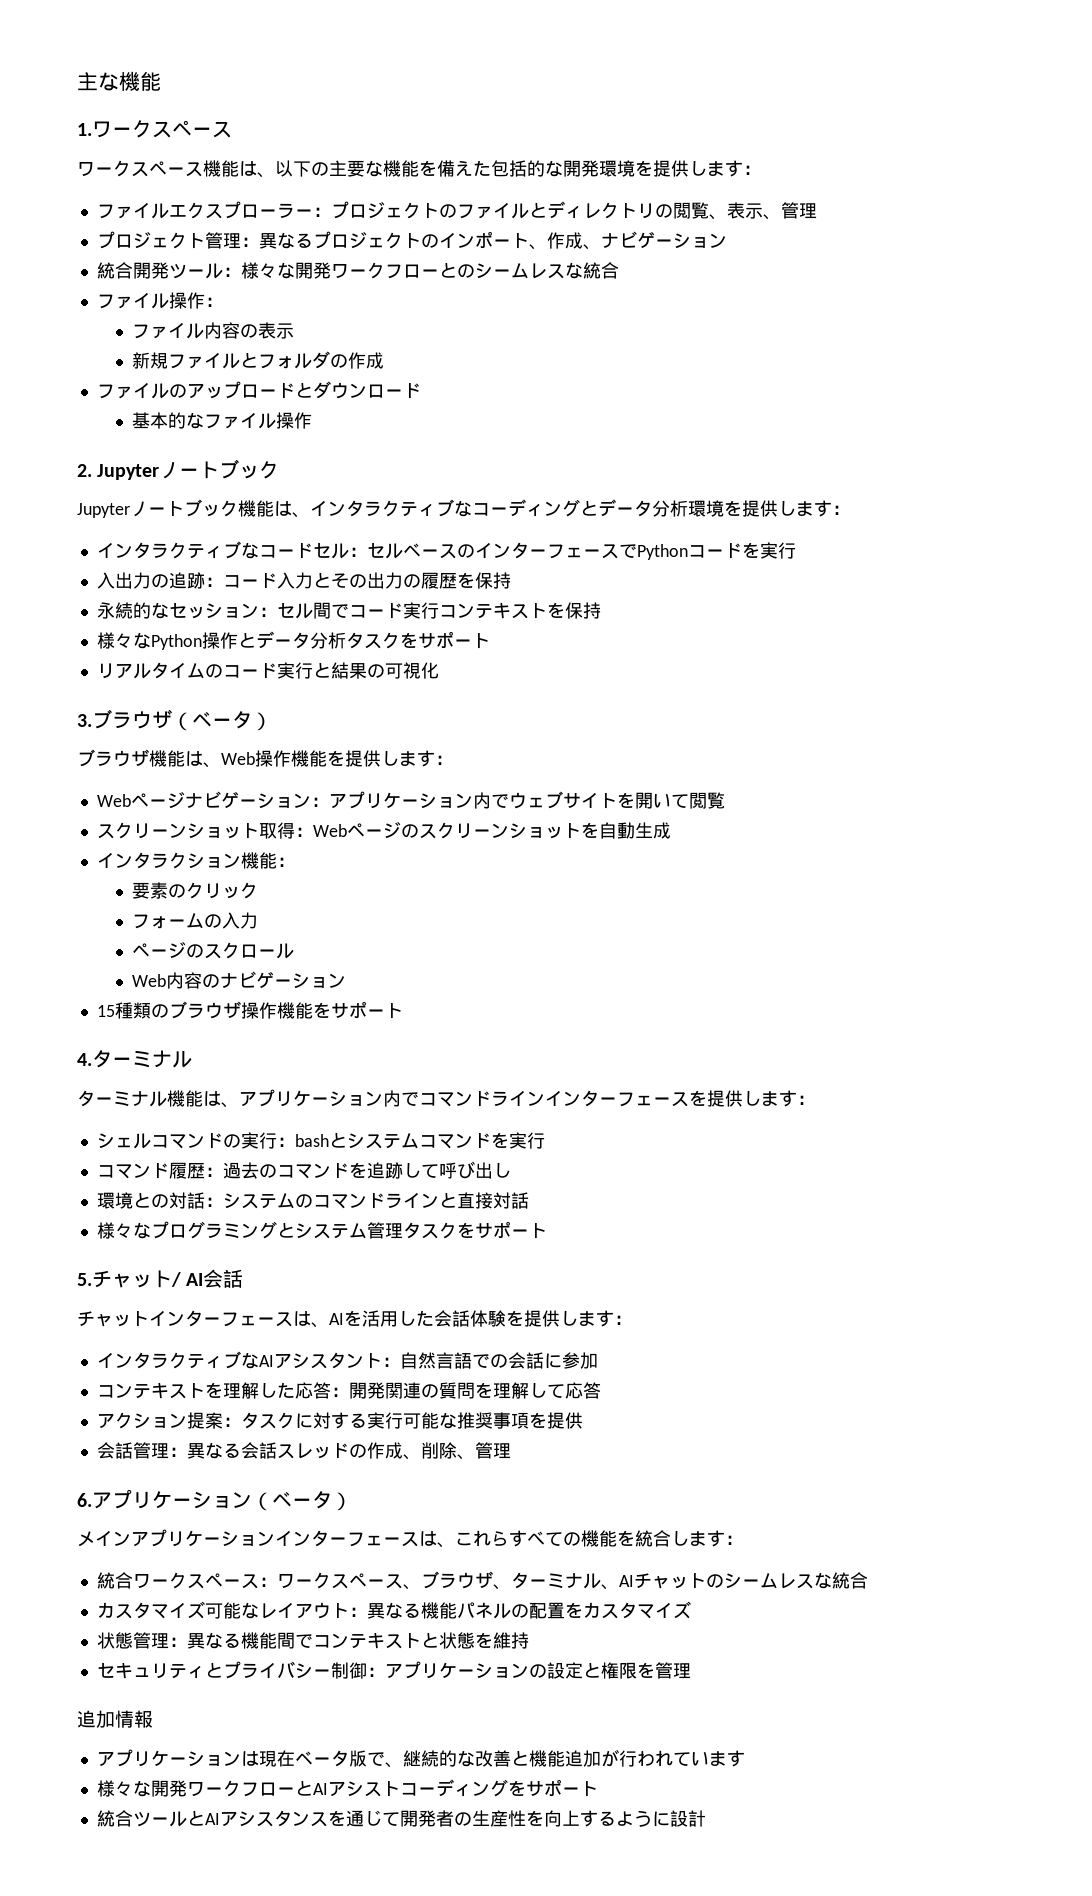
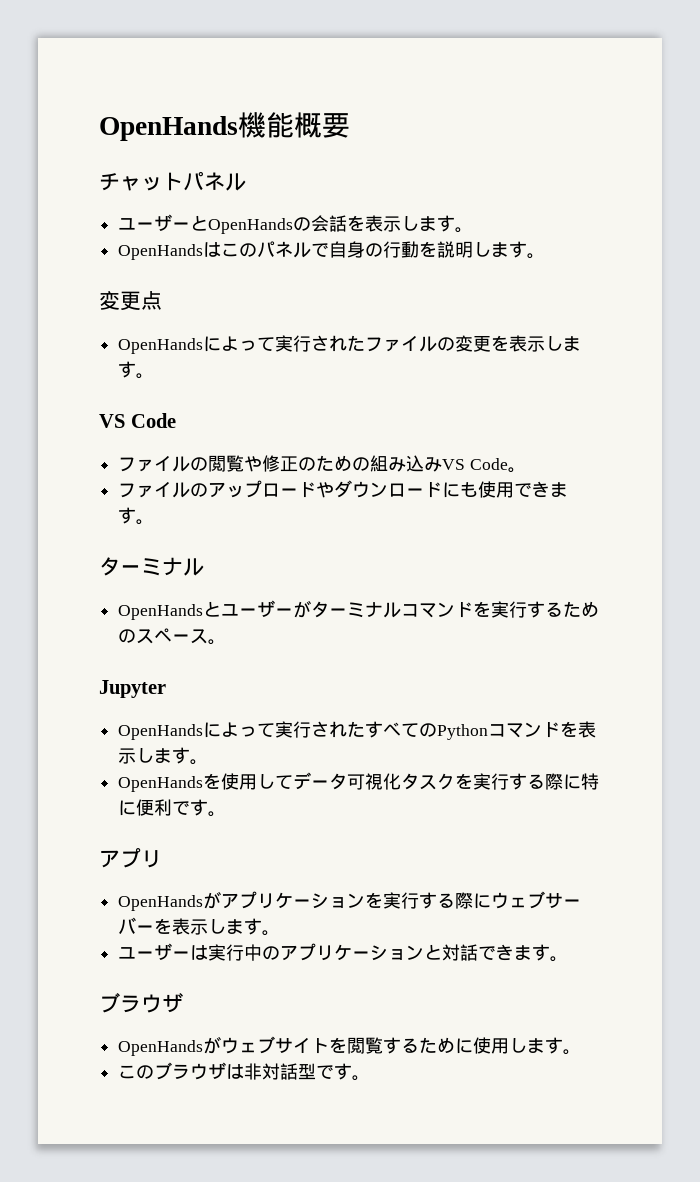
[77,71,161,91] [77,120,232,138] [77,160,761,178] [96,201,817,220] [96,231,727,250] [96,262,619,279] [96,292,223,309] [132,322,295,339] [132,351,385,369] 主な機能 // 1.ワークスペース // ワークスペース機能は、以下の主要な機能を備えた包括的な開発環境を提供します： // ファイルエクスプローラー：プロジェクトのファイルとディレクトリの閲覧、表示、管理 // プロジェクト管理：異なるプロジェクトのインポート、作成、ナビゲーション // 統合開発ツール：様々な開発ワークフローとのシームレスな統合 // ファイル操作： // ファイル内容の表示 // 新規ファイルとフォルダの作成 -> [99,112,350,141] [99,171,246,191] [118,214,474,234] [118,241,546,260] [99,291,162,311] [118,335,582,354] [118,361,155,379] [99,413,176,428] [118,455,526,473] OpenHands機能概要 // チャットパネル // ユーザーとOpenHandsの会話を表示します。 // OpenHandsはこのパネルで自身の行動を説明します。 // 変更点 // OpenHandsによって実行されたファイルの変更を表示します。 // VS Code // ファイルの閲覧や修正のための組み込みVS Code。
[294,382,313,398] と -> [316,482,335,498] や
[132,412,313,429] [77,459,280,480] [77,499,850,518] [96,541,796,560] [96,572,511,589] [96,602,601,619] [96,631,490,650] [96,662,439,679] [77,709,272,731] [77,749,453,768] [96,791,725,809] [96,822,671,839] [96,852,295,869] [132,882,259,899] [132,912,259,929] [132,942,295,959] [132,971,347,989] [96,1001,403,1019] [77,1050,192,1068] [77,1089,815,1108] [96,1132,545,1149] [96,1161,511,1179] [96,1192,529,1209] [96,1221,547,1239] [77,1269,244,1288] [77,1310,632,1328] [96,1351,598,1369] [96,1382,601,1399] [96,1412,583,1429] [96,1442,511,1460] [77,1489,352,1511] [77,1529,743,1548] [96,1571,868,1590] [96,1601,691,1619] [96,1632,529,1649] [96,1661,691,1679] [77,1710,153,1728] [96,1749,745,1768] [96,1779,598,1797] [96,1810,706,1827] // 基本的なファイル操作 // 2. Jupyterノートブック // Jupyterノートブック機能は、インタラクティブなコーディングとデータ分析環境を提供します： // インタラクティブなコードセル：セルベースのインターフェースでPythonコードを実行 // 入出力の追跡：コード入力とその出力の履歴を保持 // 永続的なセッション：セル間でコード実行コンテキストを保持 // 様々なPython操作とデータ分析タスクをサポート // リアルタイムのコード実行と結果の可視化 // 3.ブラウザ（ベータ） // ブラウザ機能は、Web操作機能を提供します： // Webページナビゲーション：アプリケーション内でウェブサイトを開いて閲覧 // スクリーンショット取得：Webページのスクリーンショットを自動生成 // インタラクション機能： // 要素のクリック // フォームの入力 // ページのスクロール // Web内容のナビゲーション // 15種類のブラウザ操作機能をサポート // 4.ターミナル // ターミナル機能は、アプリケーション内でコマンドラインインターフェースを提供します： // シェルコマンドの実行：bashとシステムコマンドを実行 // コマンド履歴：過去のコマンドを追跡して呼び出し // 環境との対話：システムのコマンドラインと直接対話 // 様々なプログラミングとシステム管理タスクをサポート // 5.チャット/ AI会話 // チャットインターフェースは、AIを活用した会話体験を提供します： // インタラクティブなAIアシスタント：自然言語での会話に参加 // コンテキストを理解した応答：開発関連の質問を理解して応答 // アクション提案：タスクに対する実行可能な推奨事項を提供 // 会話管理：異なる会話スレッドの作成、削除、管理 // 6.アプリケーション（ベータ） // メインアプリケーションインターフェースは、これらすべての機能を統合します： // 統合ワークスペース：ワークスペース、ブラウザ、ターミナル、AIチャットのシームレスな統合 // カスタマイズ可能なレイアウト：異なる機能パネルの配置をカスタマイズ // 状態管理：異なる機能間でコンテキストと状態を維持 // セキュリティとプライバシー制御：アプリケーションの設定と権限を管理 // 追加情報 // アプリケーションは現在ベータ版で、継続的な改善と機能追加が行われています // 様々な開発ワークフローとAIアシストコーディングをサポート // 統合ツールとAIアシスタンスを通じて開発者の生産性を向上するように設計 -> [442,481,569,498] [118,507,155,525] [99,557,204,576] [118,600,600,620] [118,628,227,645] [99,680,166,698] [118,721,597,740] [118,747,209,765] [118,772,600,792] [118,799,227,817] [99,848,162,868] [118,891,582,911] [118,917,281,936] [118,943,569,962] [99,993,183,1013] [118,1036,582,1056] [118,1062,371,1081] にも使用できます。 // ターミナル // OpenHandsとユーザーがターミナルコマンドを実行するためのスペース。 // Jupyter // OpenHandsによって実行されたすべてのPythonコマンドを表示します。 // OpenHandsを使用してデータ可視化タスクを実行する際に特に便利です。 // アプリ // OpenHandsがアプリケーションを実行する際にウェブサーバーを表示します。 // ユーザーは実行中のアプリケーションと対話できます。 // ブラウザ // OpenHandsがウェブサイトを閲覧するために使用します。 // このブラウザは非対話型です。

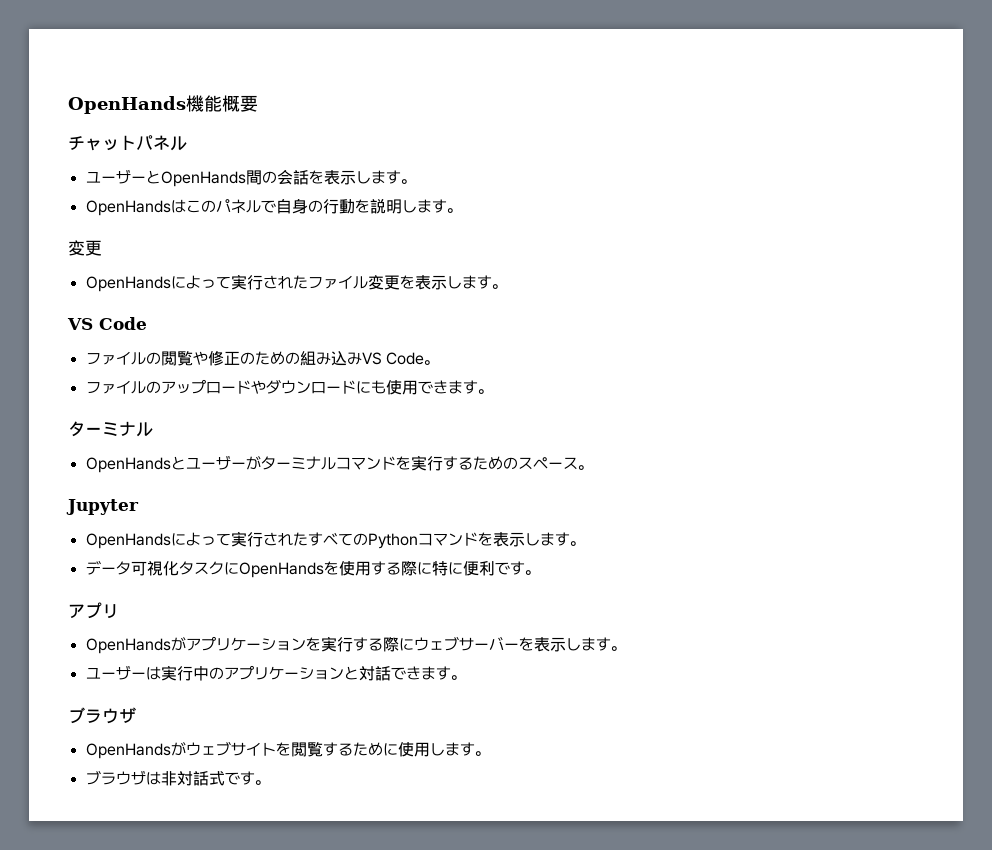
(294, 226) none -> [245,170,262,185] 間
[141,291,162,310] 点 -> (102, 248) none
[437,337,456,351] の -> (368, 282) none
[118,773,294,792] OpenHandsを使用して -> (585, 543) none
[455,773,510,790] を実行 -> [223,561,371,578] にOpenHandsを使用
[118,1065,155,1079] この -> (490, 753) none
[298,1063,317,1080] 型 -> [208,771,225,786] 式

